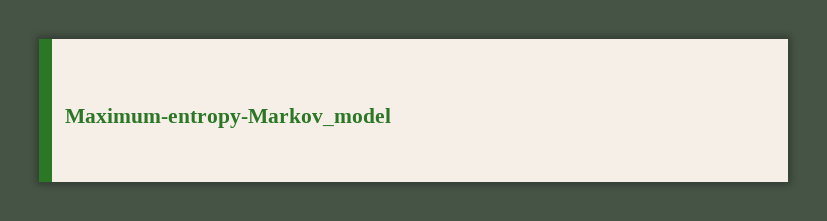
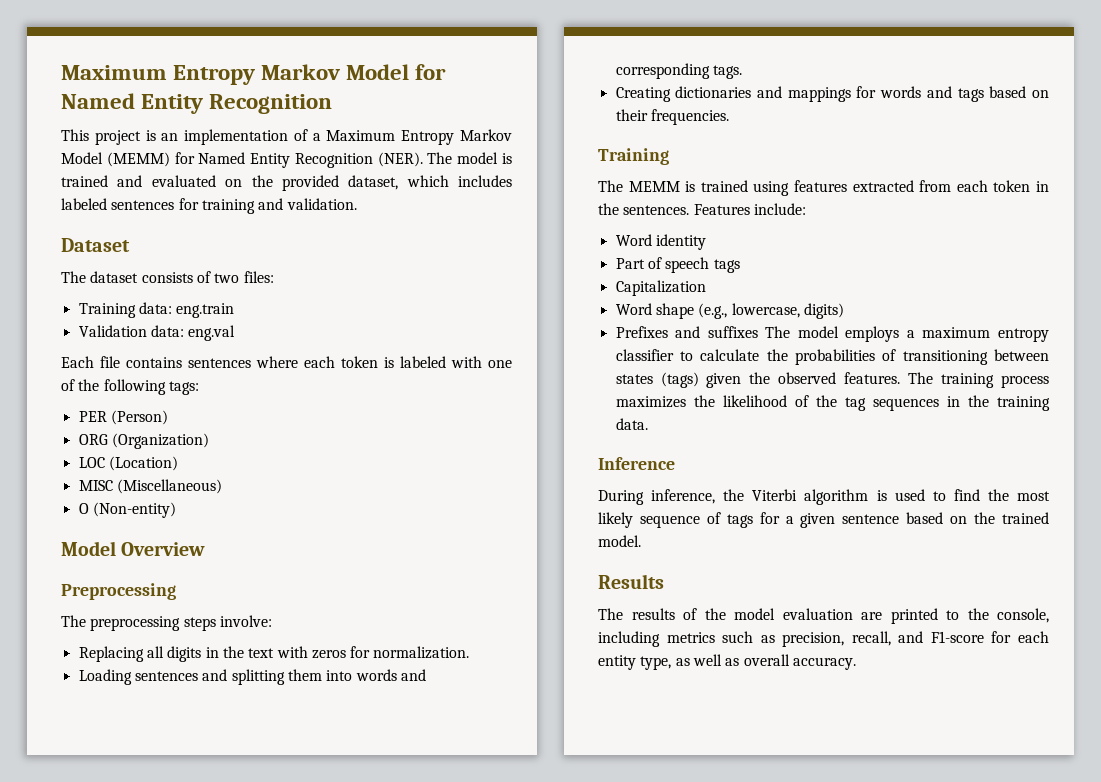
[65,108,391,128] Maximum-entropy-Markov_model -> [61,64,447,85] [61,93,333,114] [61,129,512,145] [61,152,512,168] [61,175,512,191] [61,198,357,214] [61,238,130,252] [61,271,274,283] [78,302,235,318] [78,325,236,341] [61,356,512,368] [61,379,199,395] [78,410,168,425] [78,433,209,449] [78,456,178,471] [78,479,222,494] [78,502,176,518] [61,541,206,556] [61,583,176,600] [61,615,272,631] [78,646,470,662] [78,669,426,685] [615,63,742,79] [615,86,1049,102] [615,109,729,125] [598,148,669,165] [598,180,1049,196] [598,203,806,215] [615,234,706,250] [615,257,740,273] [615,280,706,296] [615,303,844,319] [615,326,1049,342] [615,349,1049,365] [615,372,1049,388] [615,395,1050,411] [615,418,648,430] [598,457,675,470] [598,489,1050,505] [598,512,1049,528] [598,535,641,547] [598,574,664,589] [598,608,1049,624] [598,631,1049,647] [598,654,856,670] Maximum Entropy Markov Model for Named Entity Recognition // This project is an implementation of a Maximum Entropy Markov Model (MEMM) for Named Entity Recognition (NER). The model is trained and evaluated on the provided dataset, which includes labeled sentences for training and validation. // Dataset // The dataset consists of two files: // Training data: eng.train // Validation data: eng.val // Each file contains sentences where each token is labeled with one of the following tags: // PER (Person) // ORG (Organization) // LOC (Location) // MISC (Miscellaneous) // O (Non-entity) // Model Overview // Preprocessing // The preprocessing steps involve: // Replacing all digits in the text with zeros for normalization. // Loading sentences and splitting them into words and corresponding tags. // Creating dictionaries and mappings for words and tags based on their frequencies. // Training // The MEMM is trained using features extracted from each token in the sentences. Features include: // Word identity // Part of speech tags // Capitalization // Word shape (e.g., lowercase, digits) // Prefixes and suffixes The model employs a maximum entropy classifier to calculate the probabilities of transitioning between states (tags) given the observed features. The training process maximizes the likelihood of the tag sequences in the training data. // Inference // During inference, the Viterbi algorithm is used to find the most likely sequence of tags for a given sentence based on the trained model. // Results // The results of the model evaluation are printed to the console, including metrics such as precision, recall, and F1-score for each entity type, as well as overall accuracy.

